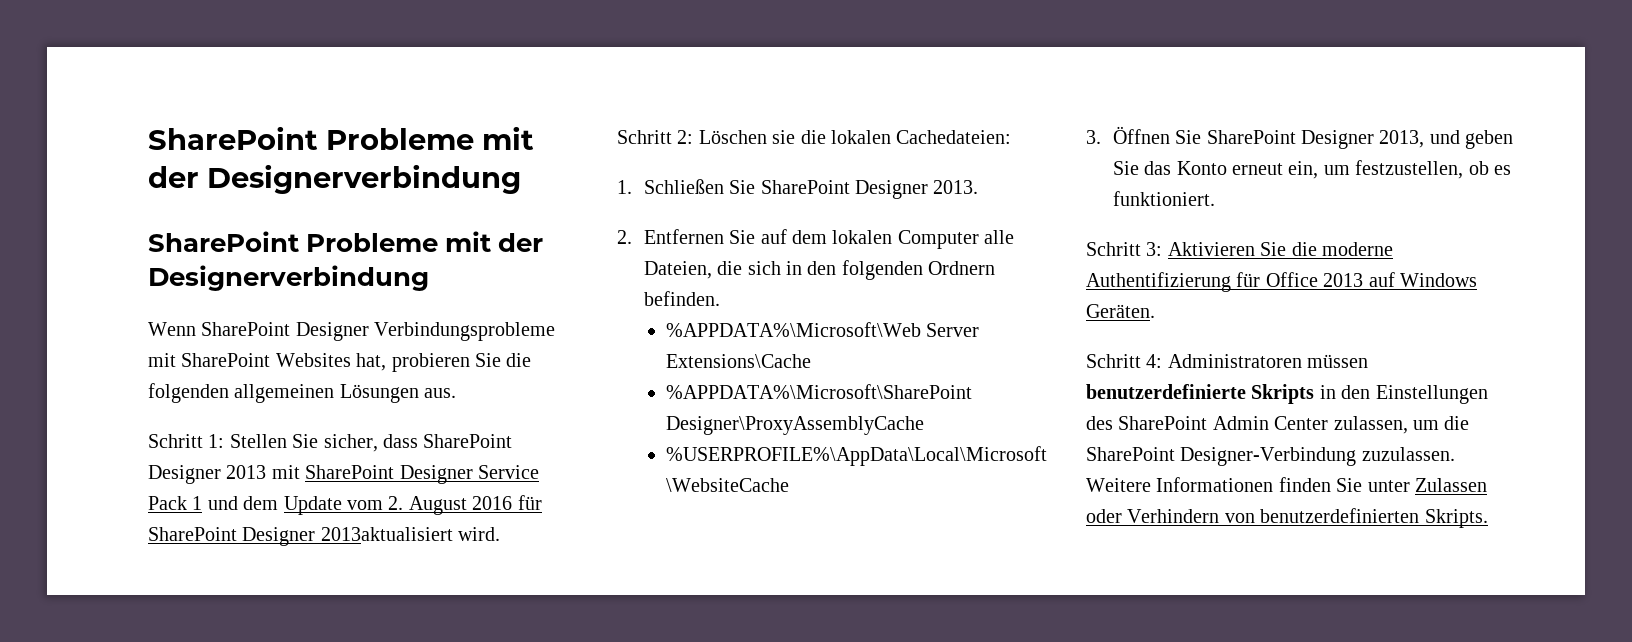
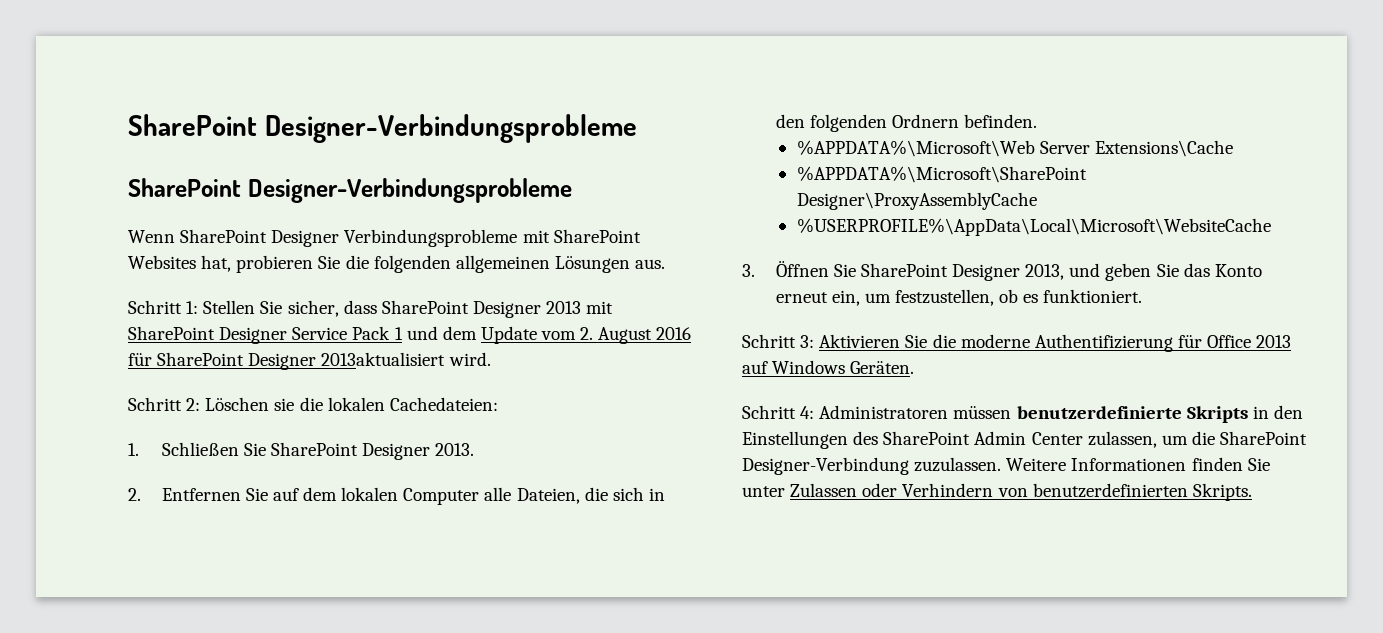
[148,126,534,150] [148,164,521,194] [148,231,544,252] [148,265,429,291] SharePoint Probleme mit der Designerverbindung // SharePoint Probleme mit der Designerverbindung -> [128,114,637,143] [128,178,572,203] SharePoint Designer-Verbindungsprobleme // SharePoint Designer-Verbindungsprobleme

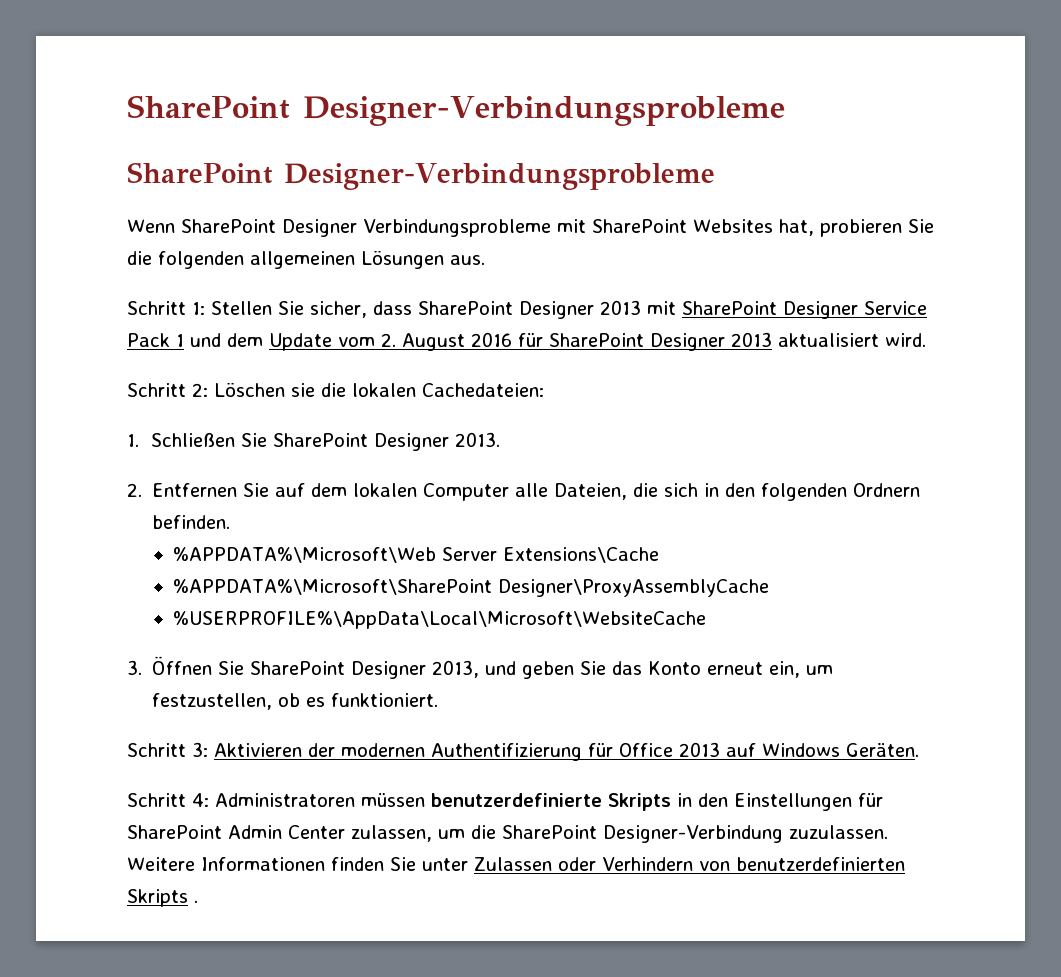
[321,352,446,366] 2013aktualisiert -> [731,332,879,347] 2013 aktualisiert
[905,334,1030,348] Sie die moderne -> [308,743,425,757] der modernen
[853,431,879,445] des -> [858,793,883,807] für
[1192,483,1252,501] Skripts. -> [127,889,198,907] Skripts .

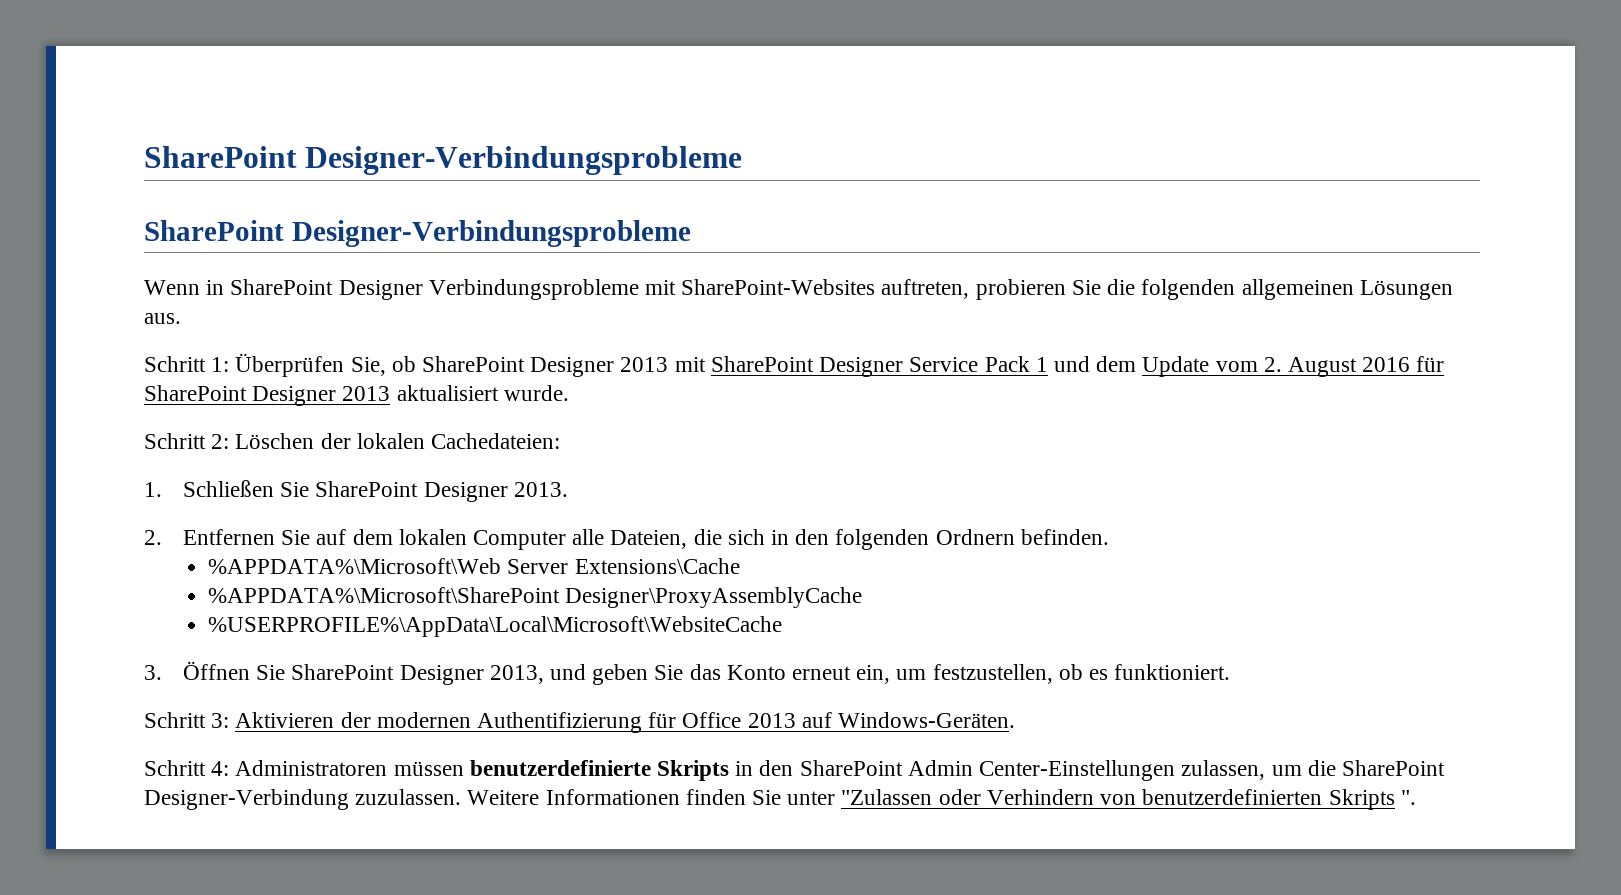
(175, 226) none -> [206,280,225,295] in
[591,219,814,236] SharePoint Websites hat, -> [681,279,970,299] SharePoint-Websites auftreten,
[211,301,412,318] Stellen Sie sicher, dass -> [235,353,416,377] Überprüfen Sie, ob
[885,333,926,347] wird. -> [503,385,569,401] wurde.
[291,383,346,397] sie die -> [320,433,351,449] der
[762,743,919,757] Windows Geräten. -> [838,712,1016,728] Windows-Geräten.
[734,793,883,811] Einstellungen für -> (794, 768) none
[288,825,345,839] Center -> [979,760,1176,781] Center-Einstellungen
[473,857,552,871] Zulassen -> [841,789,933,805] "Zulassen
[194,900,198,903] . -> [1400,790,1416,805] ".

